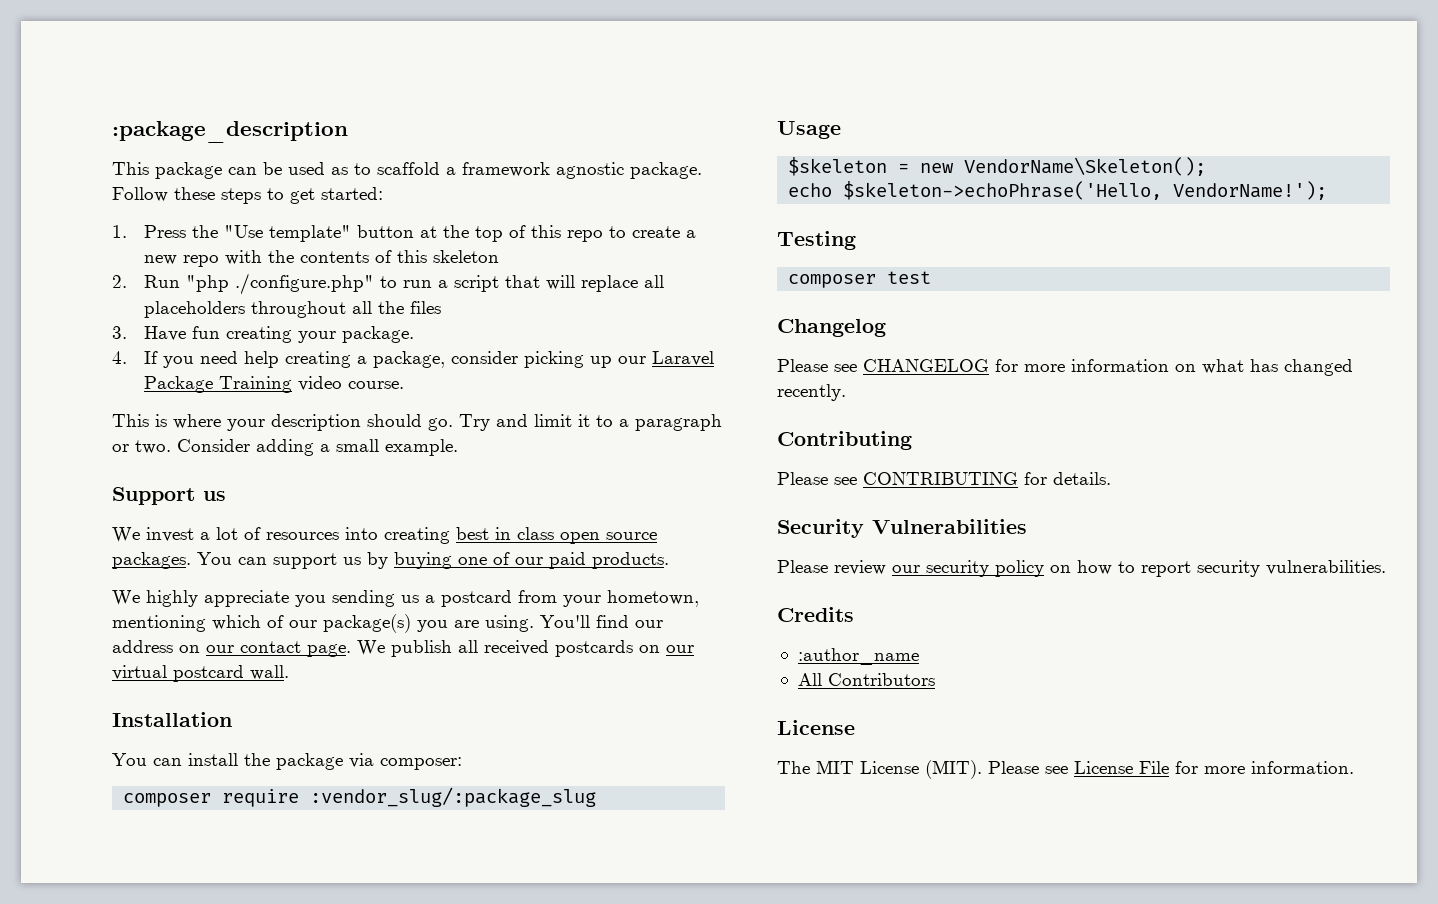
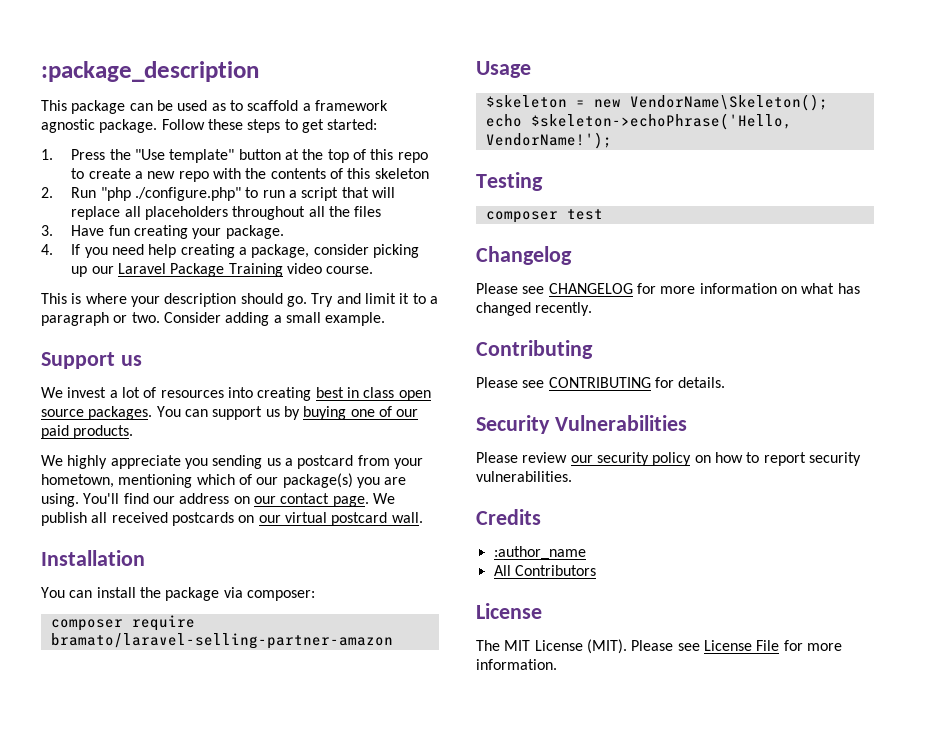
[310,787,597,807] :vendor_slug/:package_slug -> [50,633,393,649] bramato/laravel-selling-partner-amazon

